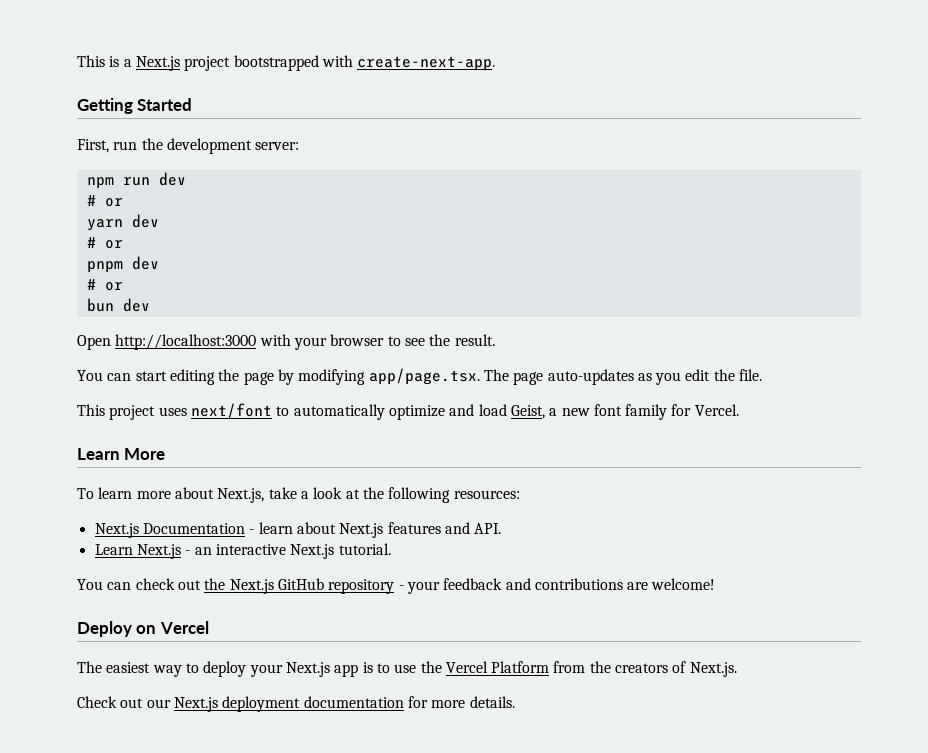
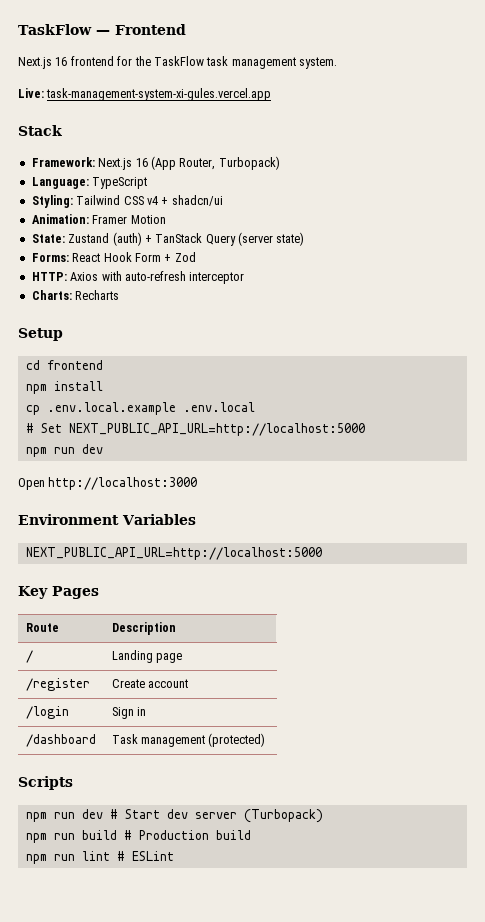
[77,55,496,71] [77,98,193,114] [77,138,300,154] [86,172,186,189] [86,195,123,207] [86,214,159,231] [86,237,123,249] [86,256,159,273] [86,279,123,291] [86,298,150,312] [77,334,495,350] [77,368,763,385] [77,403,739,420] [77,448,166,460] [77,487,520,503] [94,522,502,538] [94,543,391,559] [77,578,716,594] [77,621,209,637] [77,661,737,677] [77,696,515,712] This is a Next.js project bootstrapped with create-next-app. // Getting Started // First, run the development server: // npm run dev // # or // yarn dev // # or // pnpm dev // # or // bun dev // Open http://localhost:3000 with your browser to see the result. // You can start editing the page by modifying app/page.tsx. The page auto-updates as you edit the file. // This project uses next/font to automatically optimize and load Geist, a new font family for Vercel. // Learn More // To learn more about Next.js, take a look at the following resources: // Next.js Documentation - learn about Next.js features and API. // Learn Next.js - an interactive Next.js tutorial. // You can check out the Next.js GitHub repository - your feedback and contributions are welcome! // Deploy on Vercel // The easiest way to deploy your Next.js app is to use the Vercel Platform from the creators of Next.js. // Check out our Next.js deployment documentation for more details. -> [18,24,186,35] [18,56,337,69] [18,88,272,101] [18,125,62,136] [31,156,280,170] [31,177,148,189] [31,195,223,208] [31,214,166,224] [31,232,305,246] [31,252,196,262] [31,271,245,284] [31,290,120,300] [18,328,63,341] [25,360,103,370] [25,381,103,394] [25,402,255,415] [25,423,365,436] [25,444,103,457] [18,477,198,490] [18,514,196,525] [25,547,322,560] [18,586,99,599] [25,623,59,632] [111,622,176,635] [25,650,33,663] [111,650,183,663] [25,678,90,691] [111,679,189,688] [25,706,69,719] [111,707,147,719] [25,734,96,747] [111,733,266,747] [18,776,73,790] [25,809,323,823] [25,830,251,843] [25,851,174,864] TaskFlow — Frontend // Next.js 16 frontend for the TaskFlow task management system. // Live: task-management-system-xi-gules.vercel.app // Stack // Framework: Next.js 16 (App Router, Turbopack) // Language: TypeScript // Styling: Tailwind CSS v4 + shadcn/ui // Animation: Framer Motion // State: Zustand (auth) + TanStack Query (server state) // Forms: React Hook Form + Zod // HTTP: Axios with auto-refresh interceptor // Charts: Recharts // Setup // cd frontend // npm install // cp .env.local.example .env.local // # Set NEXT_PUBLIC_API_URL=http://localhost:5000 // npm run dev // Open http://localhost:3000 // Environment Variables // NEXT_PUBLIC_API_URL=http://localhost:5000 // Key Pages // Route | Description // / | Landing page // /register | Create account // /login | Sign in // /dashboard | Task management (protected) // Scripts // npm run dev # Start dev server (Turbopack) // npm run build # Production build // npm run lint # ESLint

